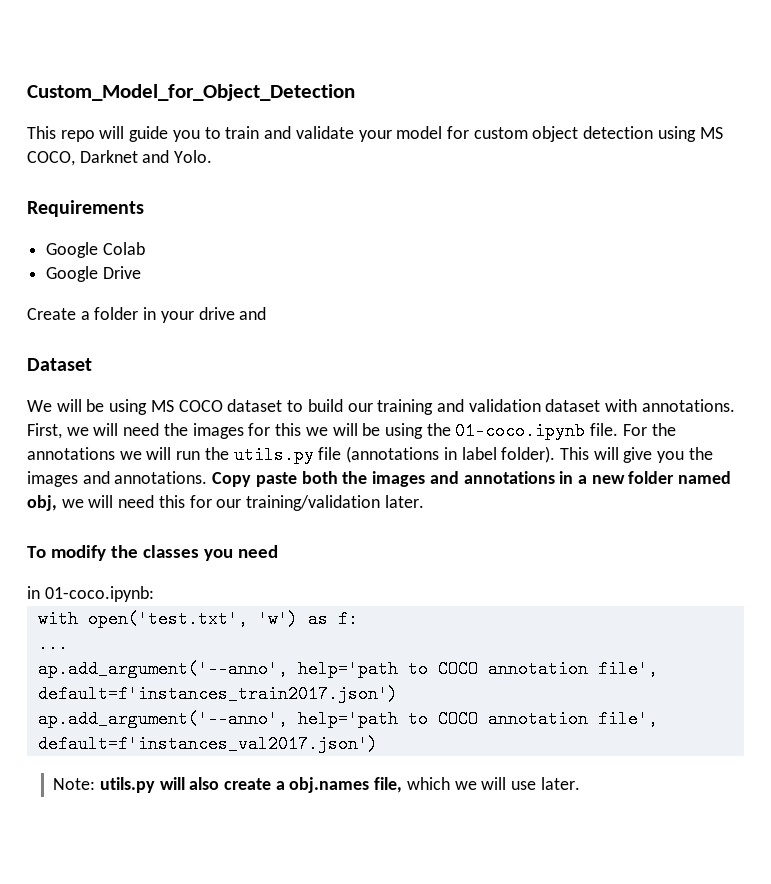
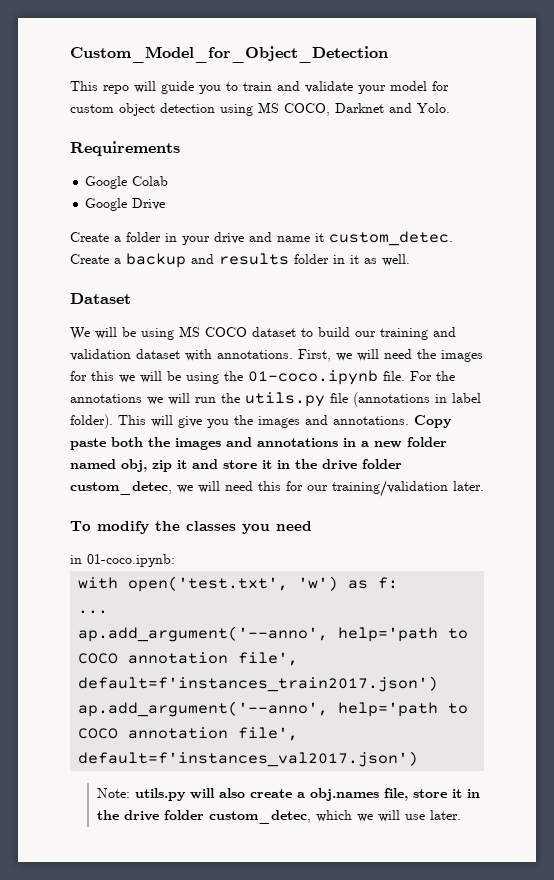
(267, 313) none -> [277,231,453,246] [70,253,410,268] name it custom_detec. Create a backup and results folder in it as well.
(57, 503) none -> [152,459,402,472] [70,481,172,495] zip it and store it in the drive folder custom_detec,
(403, 785) none -> [412,789,480,798] [96,810,311,824] store it in the drive folder custom_detec,

